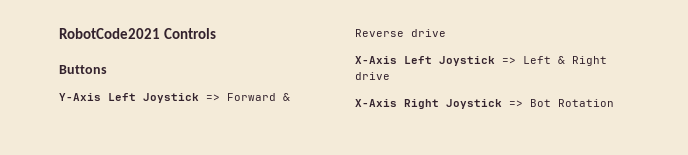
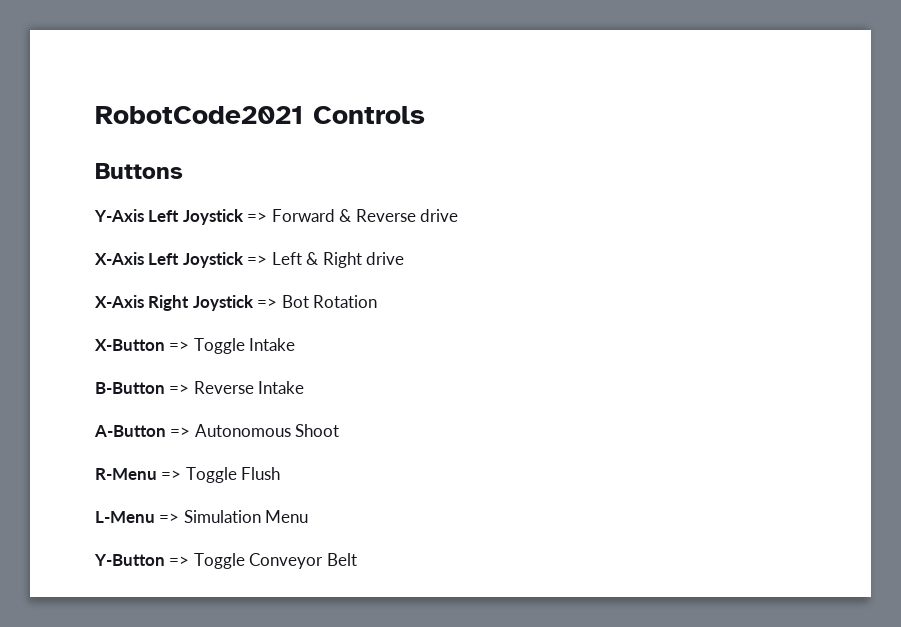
(614, 103) none -> [95,338,296,354] [95,381,305,394] [94,424,340,437] [95,467,281,483] [95,510,309,523] [94,553,357,569] // X-Button => Toggle Intake // B-Button => Reverse Intake // A-Button => Autonomous Shoot // R-Menu => Toggle Flush // L-Menu => Simulation Menu // Y-Button => Toggle Conveyor Belt

